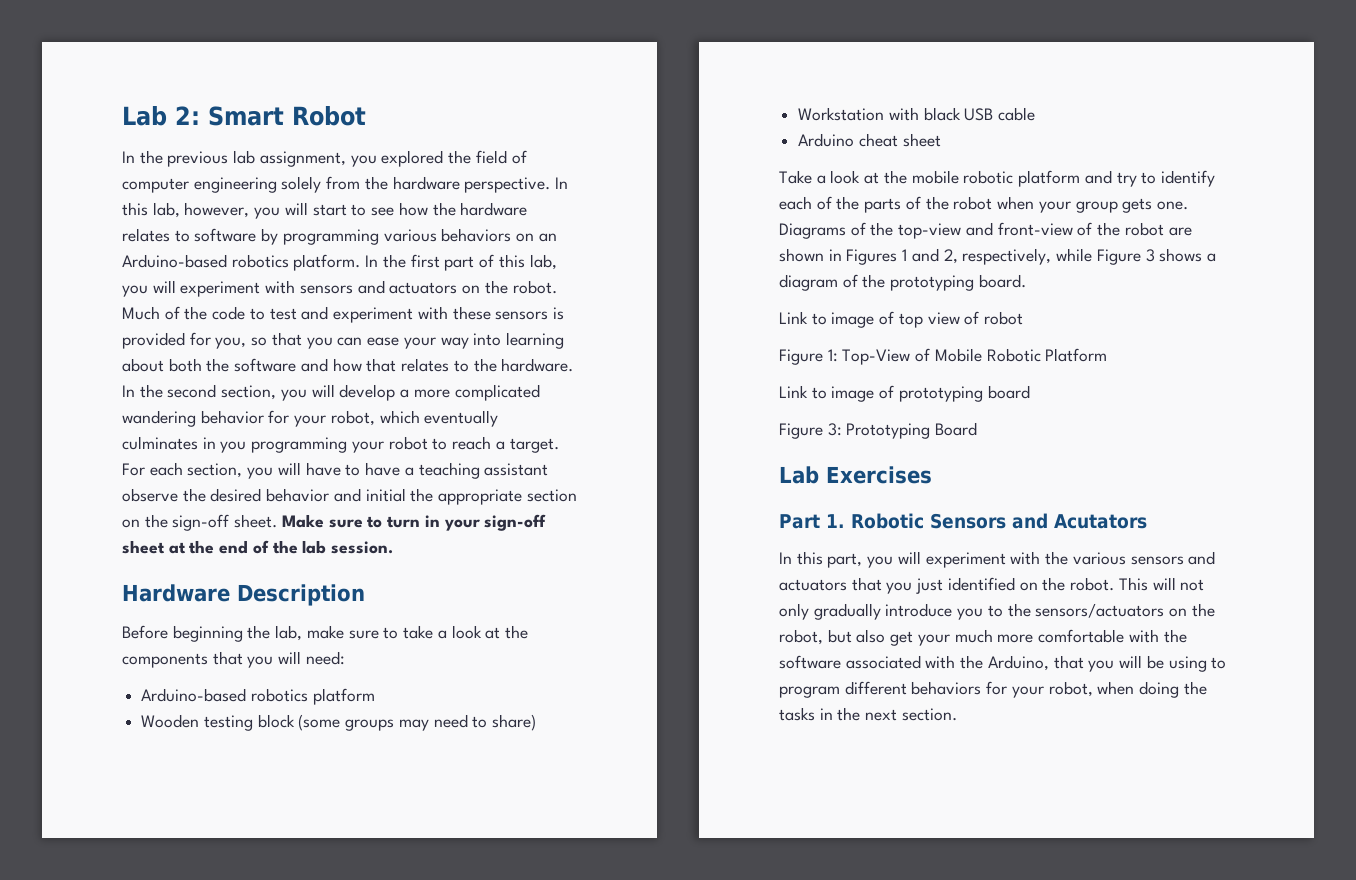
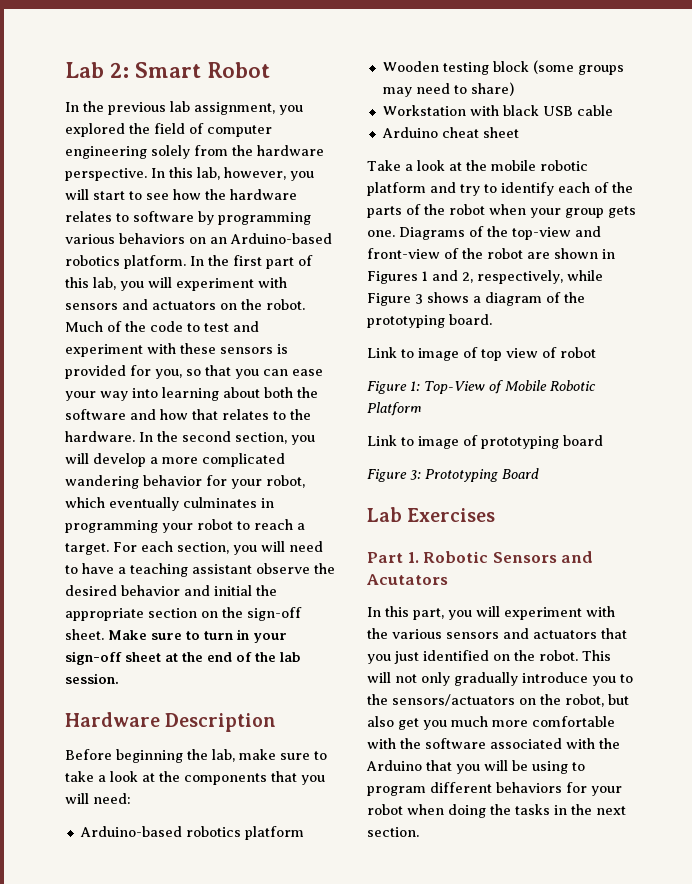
[220,441,247,453] you -> (274, 503) none
[305,462,341,476] have -> [289,541,323,552] need
[917,634,950,646] your -> [423,720,447,730] you
[987,655,1049,671] Arduino, -> [366,760,422,771] Arduino
[1048,681,1093,697] robot, -> [367,804,403,815] robot

